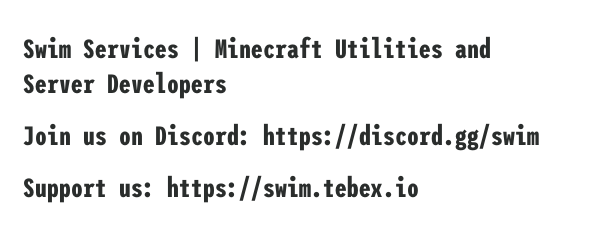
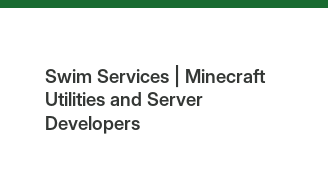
[23,123,539,151] [23,175,419,203] // Join us on Discord: https://discord.gg/swim // Support us: https://swim.tebex.io -> (140, 125) none

